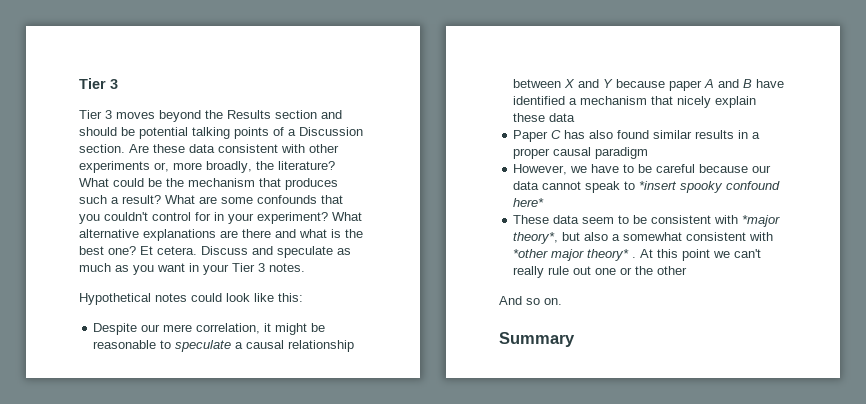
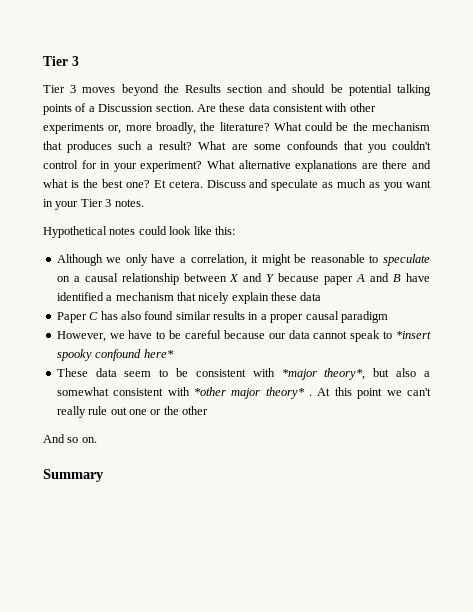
[93,323,193,335] Despite our mere -> [56,254,187,266] Although we only have a
(232, 346) none -> [56,276,70,282] on

